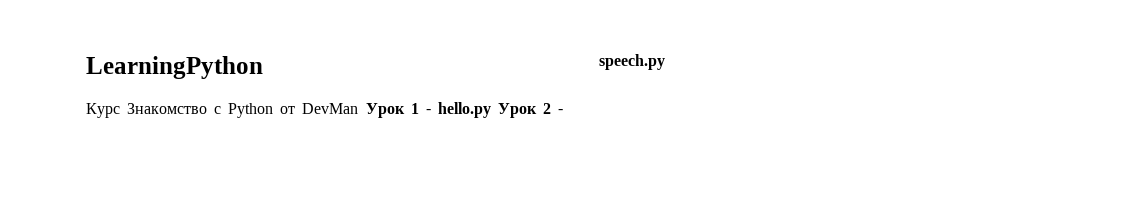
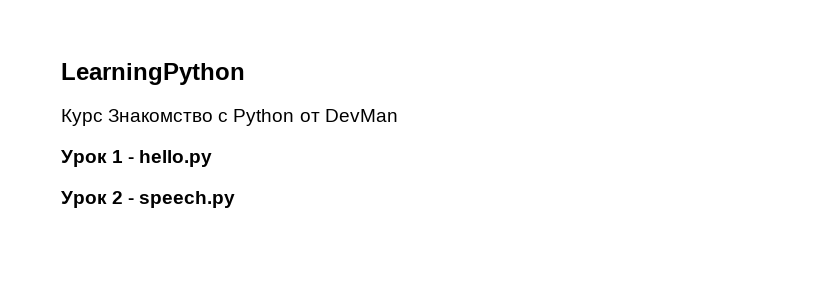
(359, 108) none -> (398, 115) //
(491, 110) none -> (213, 158) //

